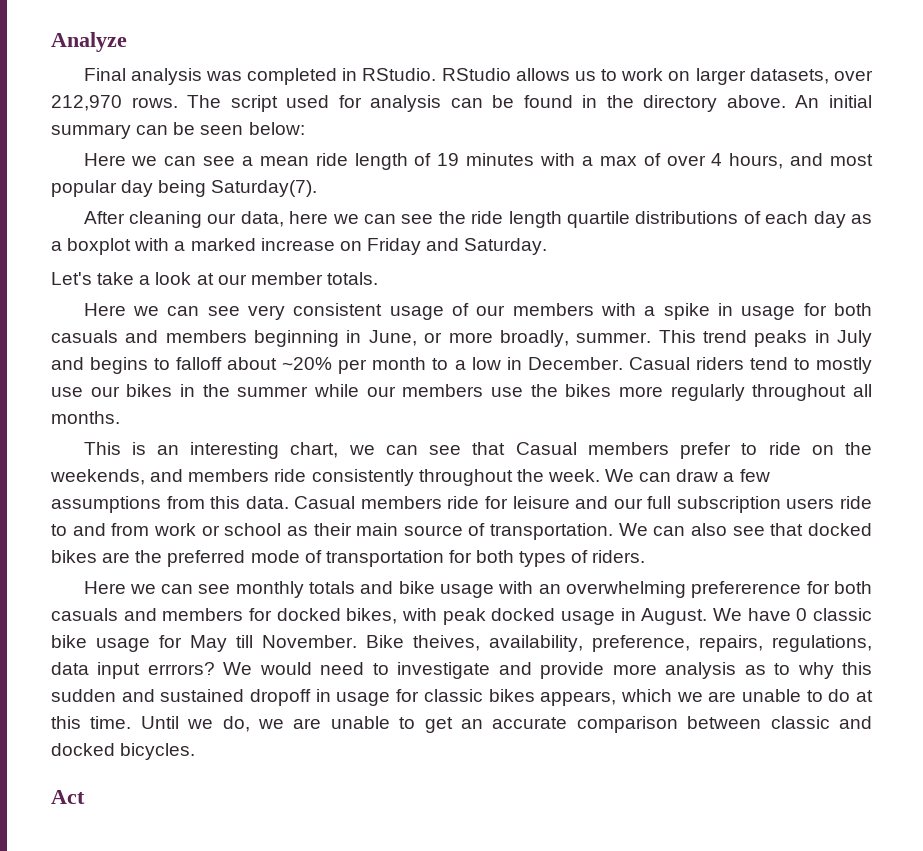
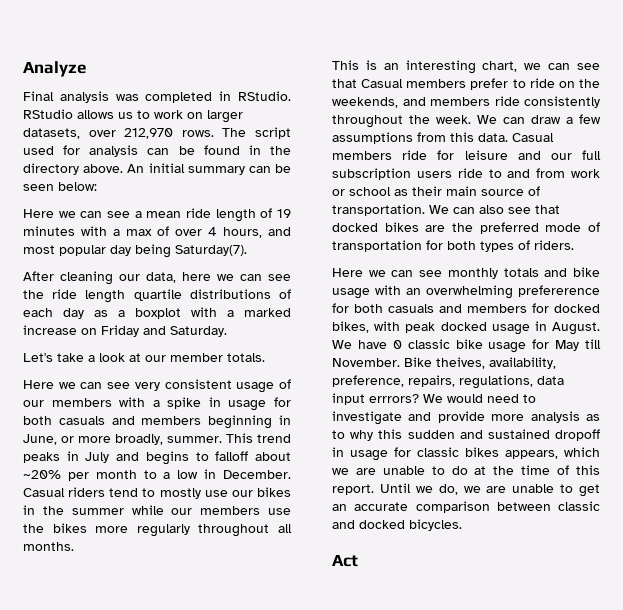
[51,716,132,729] this time. -> [493,465,600,475] [332,484,374,495] the time of this report.

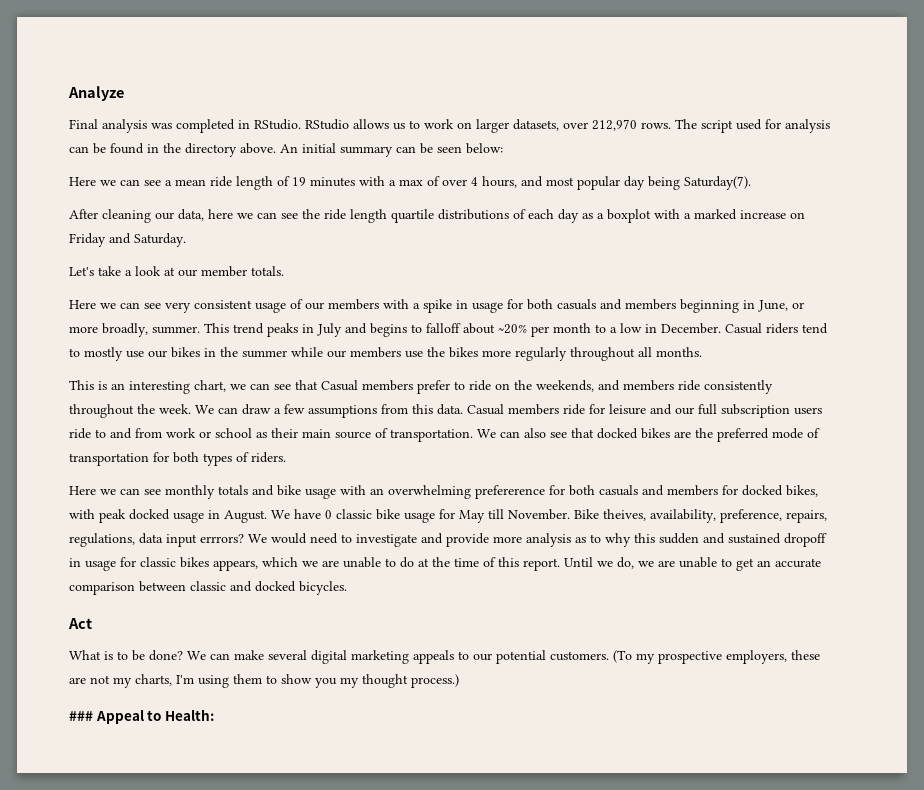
(358, 560) none -> [69,650,820,664] [69,674,459,688] [69,709,214,724] // What is to be done? We can make several digital marketing appeals to our potential customers. (To my prospective employers, these are not my charts, I'm using them to show you my thought process.) // ### Appeal to Health:

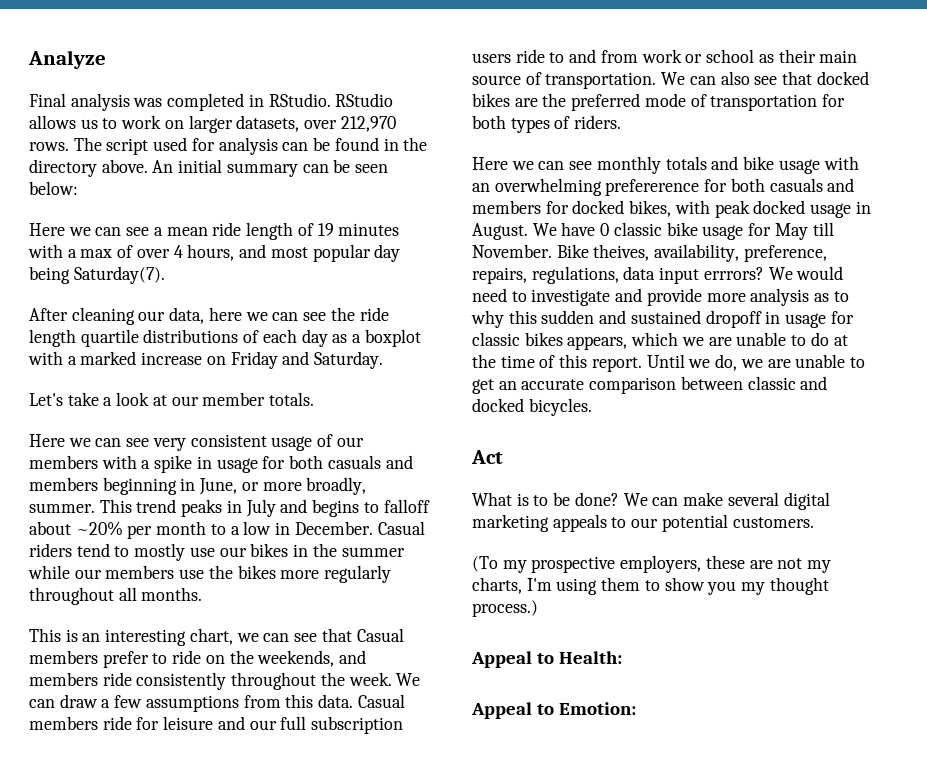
(609, 656) none -> (814, 522) //
[69,711,93,721] ### -> (538, 608) none
(214, 715) none -> [471,702,637,719] // Appeal to Emotion:

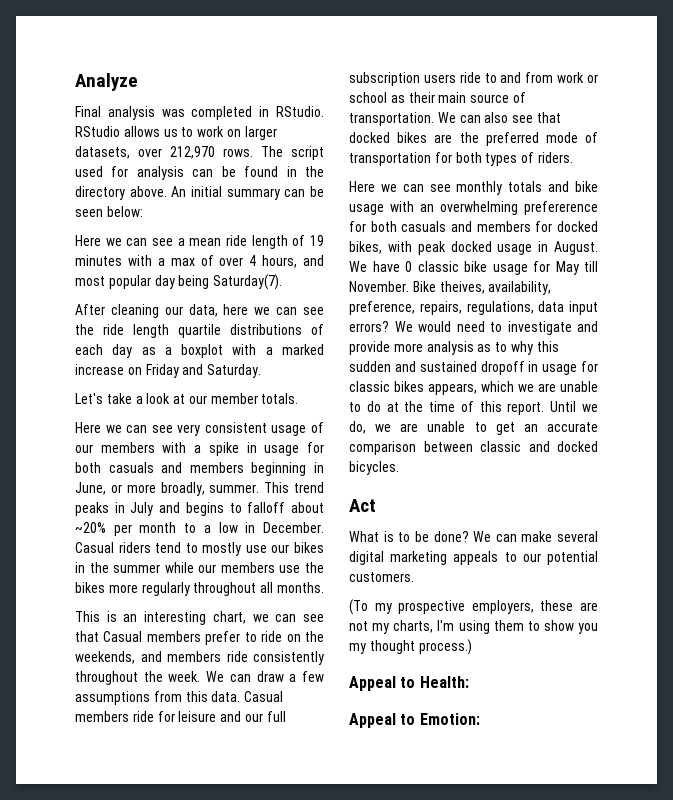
[703,267,764,280] errrors? -> [349,321,389,332] errors?

